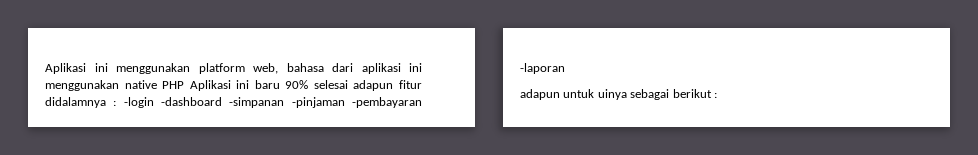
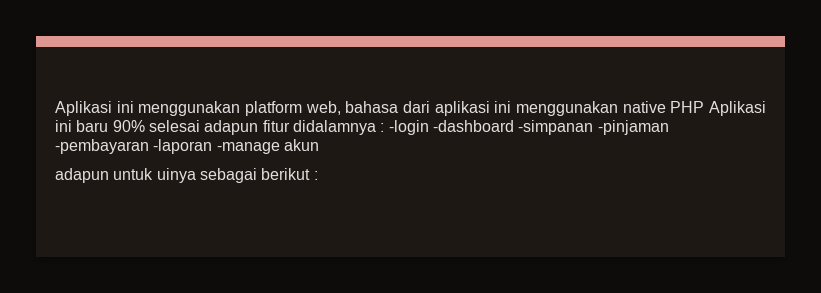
(565, 68) none -> [216,139,319,154] -manage akun

